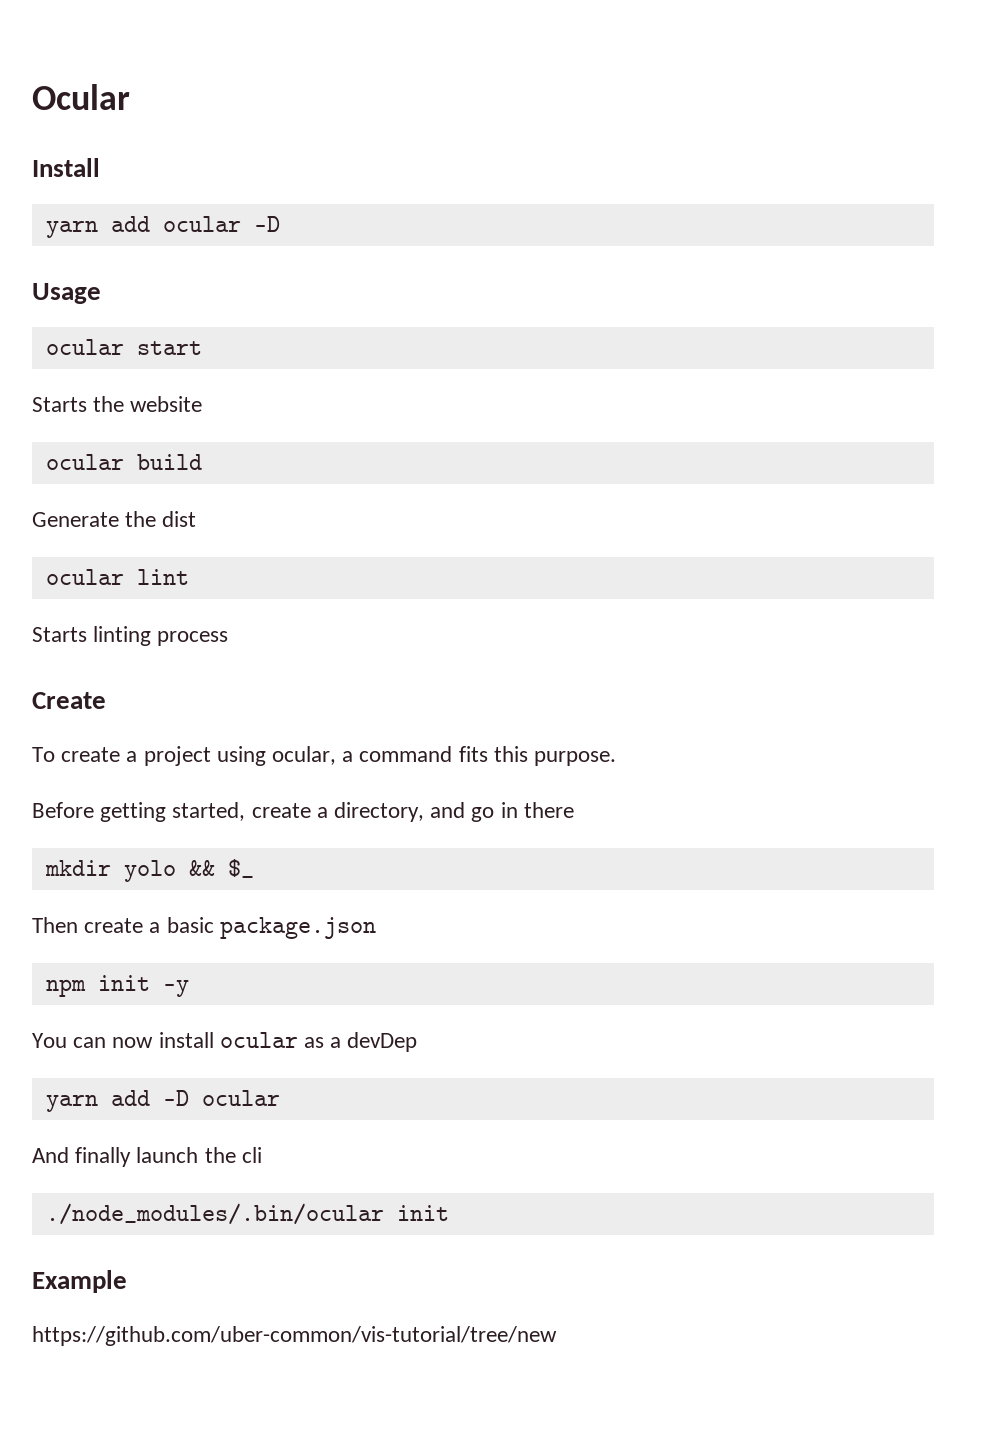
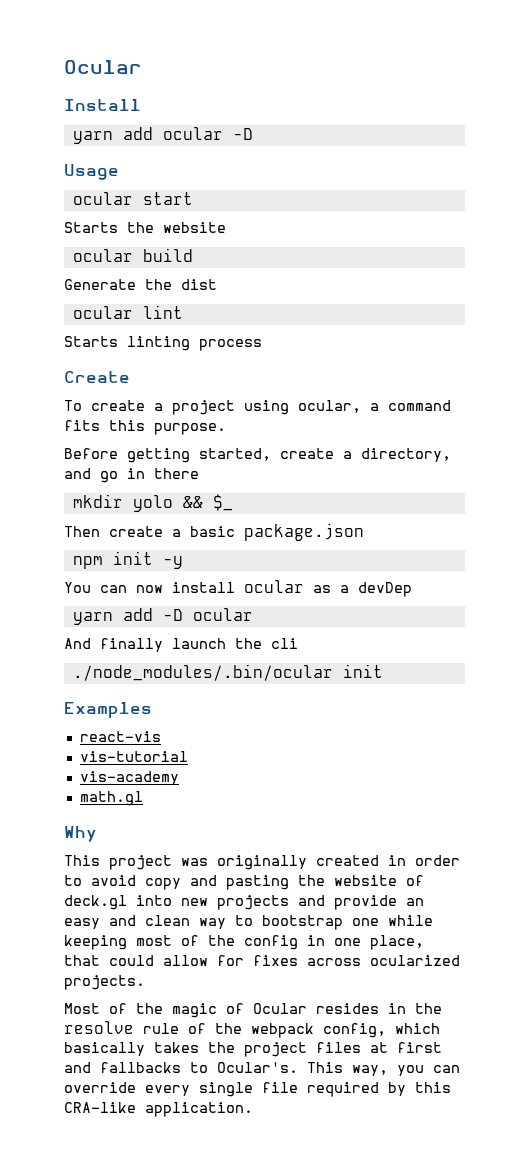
[32,1270,127,1293] [32,1326,557,1346] Example // https://github.com/uber-common/vis-tutorial/tree/new -> [64,702,152,718] [79,731,161,742] [79,751,188,762] [79,771,179,785] [79,791,143,806] [64,826,97,842] [64,855,460,870] [64,875,424,890] [64,895,424,910] [64,915,433,930] [64,935,424,950] [64,955,460,966] [64,975,145,990] [64,1003,442,1018] [64,1021,440,1038] [64,1042,442,1057] [64,1062,460,1076] [64,1082,451,1097] [64,1102,253,1117] Examples // react-vis // vis-tutorial // vis-academy // math.gl // Why // This project was originally created in order to avoid copy and pasting the website of deck.gl into new projects and provide an easy and clean way to bootstrap one while keeping most of the config in one place, that could allow for fixes across ocularized projects. // Most of the magic of Ocular resides in the resolve rule of the webpack config, which basically takes the project files at first and fallbacks to Ocular's. This way, you can override every single file required by this CRA-like application.

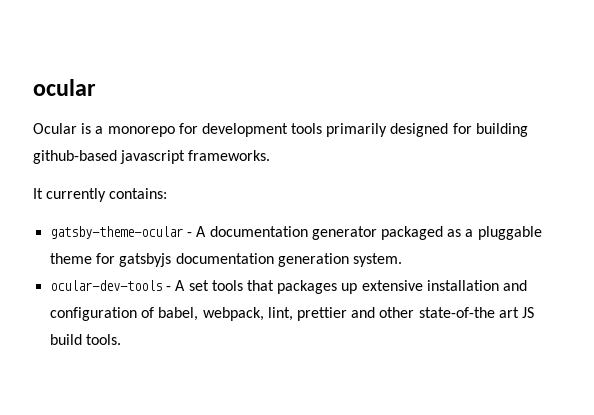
[64,60,142,74] [64,99,141,111] [72,127,253,144] [64,164,119,180] [72,192,193,205] [64,222,226,233] [72,248,193,262] [64,279,217,290] [72,305,183,319] [64,336,262,351] [64,371,130,383] [64,400,451,415] [64,420,226,435] [64,448,451,463] [64,468,199,483] [72,494,233,512] [64,523,364,541] [72,551,183,569] [64,580,412,597] [72,608,253,625] [64,638,298,652] [72,664,383,681] [64,702,152,718] [79,731,161,742] [79,751,188,762] [79,771,179,785] [79,791,143,806] [64,826,97,842] [64,855,460,870] [64,875,424,890] [64,895,424,910] [64,915,433,930] [64,935,424,950] [64,955,460,966] [64,975,145,990] [64,1003,442,1018] [64,1021,440,1038] [64,1042,442,1057] [64,1062,460,1076] [64,1082,451,1097] [64,1102,253,1117] Ocular // Install // yarn add ocular -D // Usage // ocular start // Starts the website // ocular build // Generate the dist // ocular lint // Starts linting process // Create // To create a project using ocular, a command fits this purpose. // Before getting started, create a directory, and go in there // mkdir yolo && $_ // Then create a basic package.json // npm init -y // You can now install ocular as a devDep // yarn add -D ocular // And finally launch the cli // ./node_modules/.bin/ocular init // Examples // react-vis // vis-tutorial // vis-academy // math.gl // Why // This project was originally created in order to avoid copy and pasting the website of deck.gl into new projects and provide an easy and clean way to bootstrap one while keeping most of the config in one place, that could allow for fixes across ocularized projects. // Most of the magic of Ocular resides in the resolve rule of the webpack config, which basically takes the project files at first and fallbacks to Ocular's. This way, you can override every single file required by this CRA-like application. -> [33,79,96,96] [33,123,528,137] [33,150,271,164] [33,188,168,202] [50,226,542,240] [50,253,402,267] [50,280,527,294] [50,307,534,321] [50,334,122,345] ocular // Ocular is a monorepo for development tools primarily designed for building github-based javascript frameworks. // It currently contains: // gatsby-theme-ocular - A documentation generator packaged as a pluggable theme for gatsbyjs documentation generation system. // ocular-dev-tools - A set tools that packages up extensive installation and configuration of babel, webpack, lint, prettier and other state-of-the art JS build tools.

